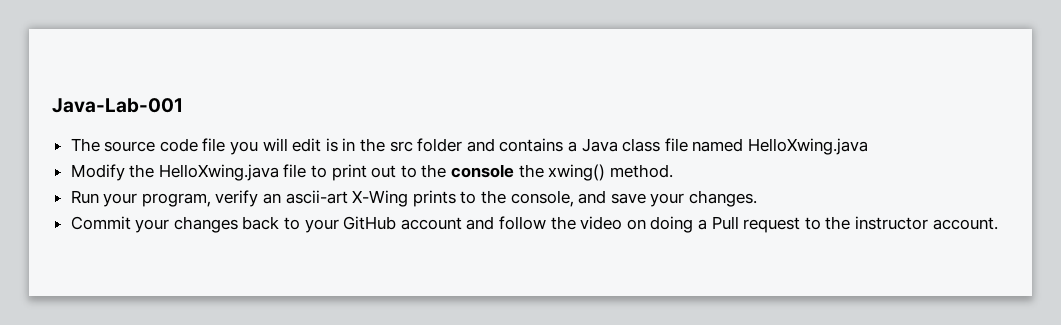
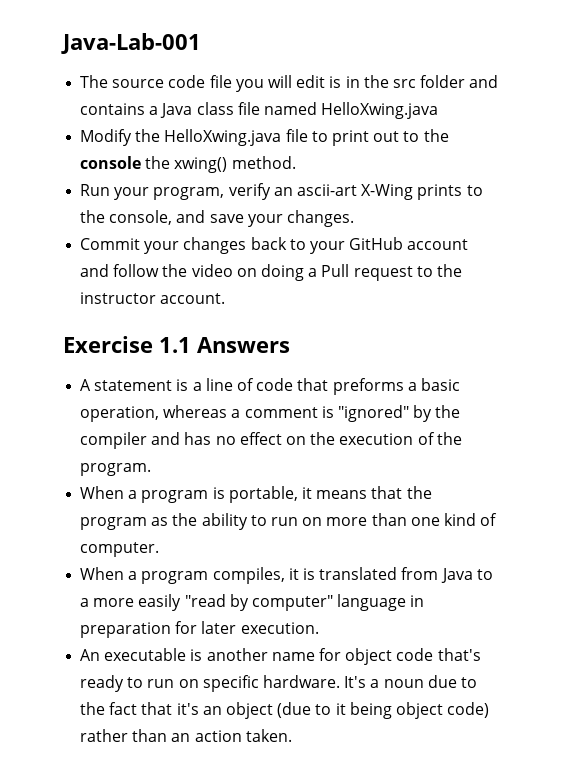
(998, 223) none -> [63,336,290,353] [80,378,460,395] [80,405,461,422] [80,432,462,449] [80,463,152,476] [80,486,432,503] [80,513,498,530] [80,542,160,557] [80,567,493,584] [80,594,425,611] [80,621,319,638] [80,648,481,665] [80,675,477,692] [80,702,490,719] [80,729,292,742] // Exercise 1.1 Answers // A statement is a line of code that preforms a basic operation, whereas a comment is "ignored" by the compiler and has no effect on the execution of the program. // When a program is portable, it means that the program as the ability to run on more than one kind of computer. // When a program compiles, it is translated from Java to a more easily "read by computer" language in preparation for later execution. // An executable is another name for object code that's ready to run on specific hardware. It's a noun due to the fact that it's an object (due to it being object code) rather than an action taken.

